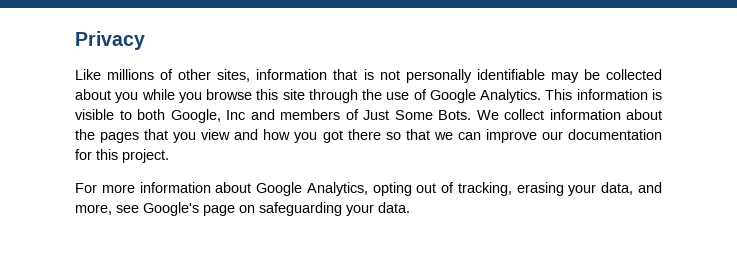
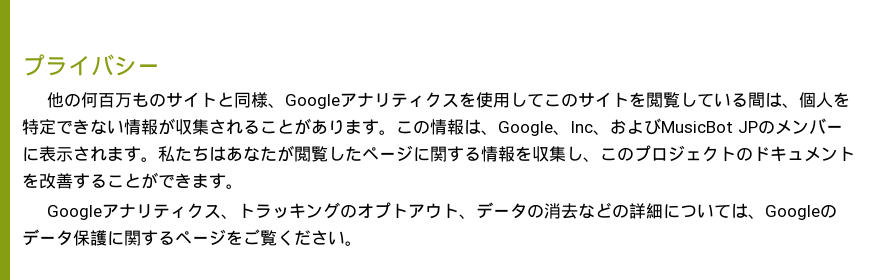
[75,31,145,50] [75,69,663,83] [75,89,662,103] [75,109,662,123] [75,129,662,143] [75,149,169,163] [75,182,662,196] [75,202,410,216] Privacy // Like millions of other sites, information that is not personally identifiable may be collected about you while you browse this site through the use of Google Analytics. This information is visible to both Google, Inc and members of Just Some Bots. We collect information about the pages that you view and how you got there so that we can improve our documentation for this project. // For more information about Google Analytics, opting out of tracking, erasing your data, and more, see Google's page on safeguarding your data. -> [22,54,160,76] [47,92,851,109] [22,118,843,136] [22,145,855,162] [22,172,243,189] [47,202,838,220] [22,229,362,246] プライバシー // 他の何百万ものサイトと同様、Googleアナリティクスを使用してこのサイトを閲覧している間は、個人を特定できない情報が収集されることがあります。この情報は、Google、Inc、およびMusicBot JPのメンバーに表示されます。私たちはあなたが閲覧したページに関する情報を収集し、このプロジェクトのドキュメントを改善することができます。 // Googleアナリティクス、トラッキングのオプトアウト、データの消去などの詳細については、Googleのデータ保護に関するページをご覧ください。

